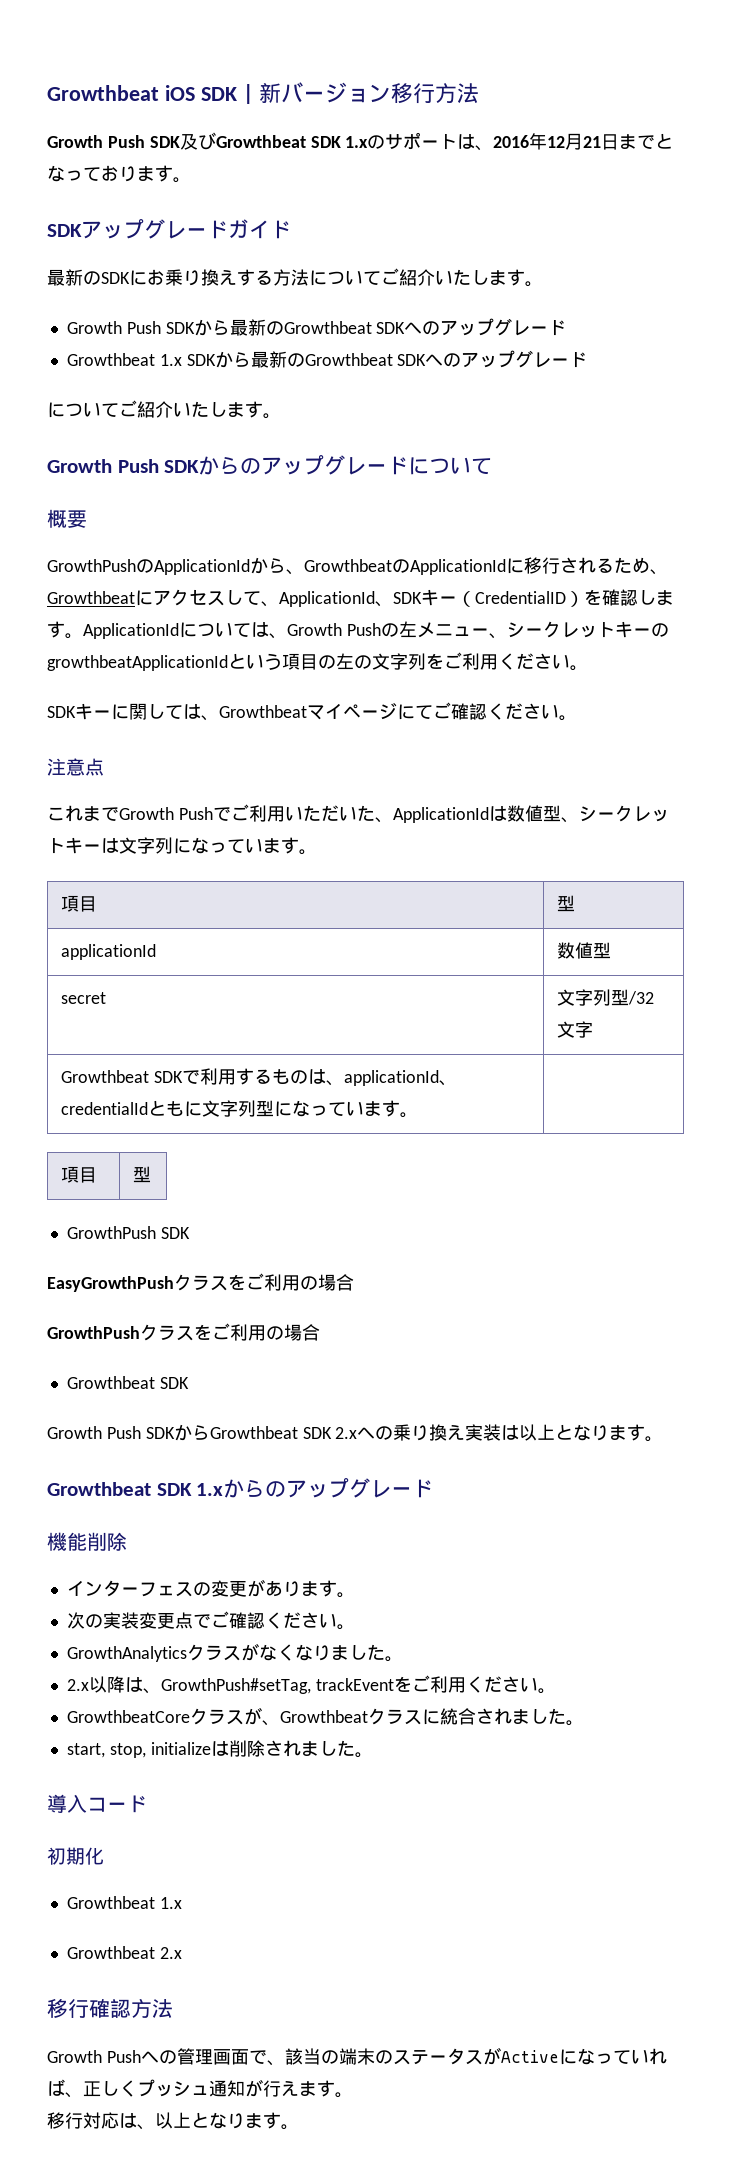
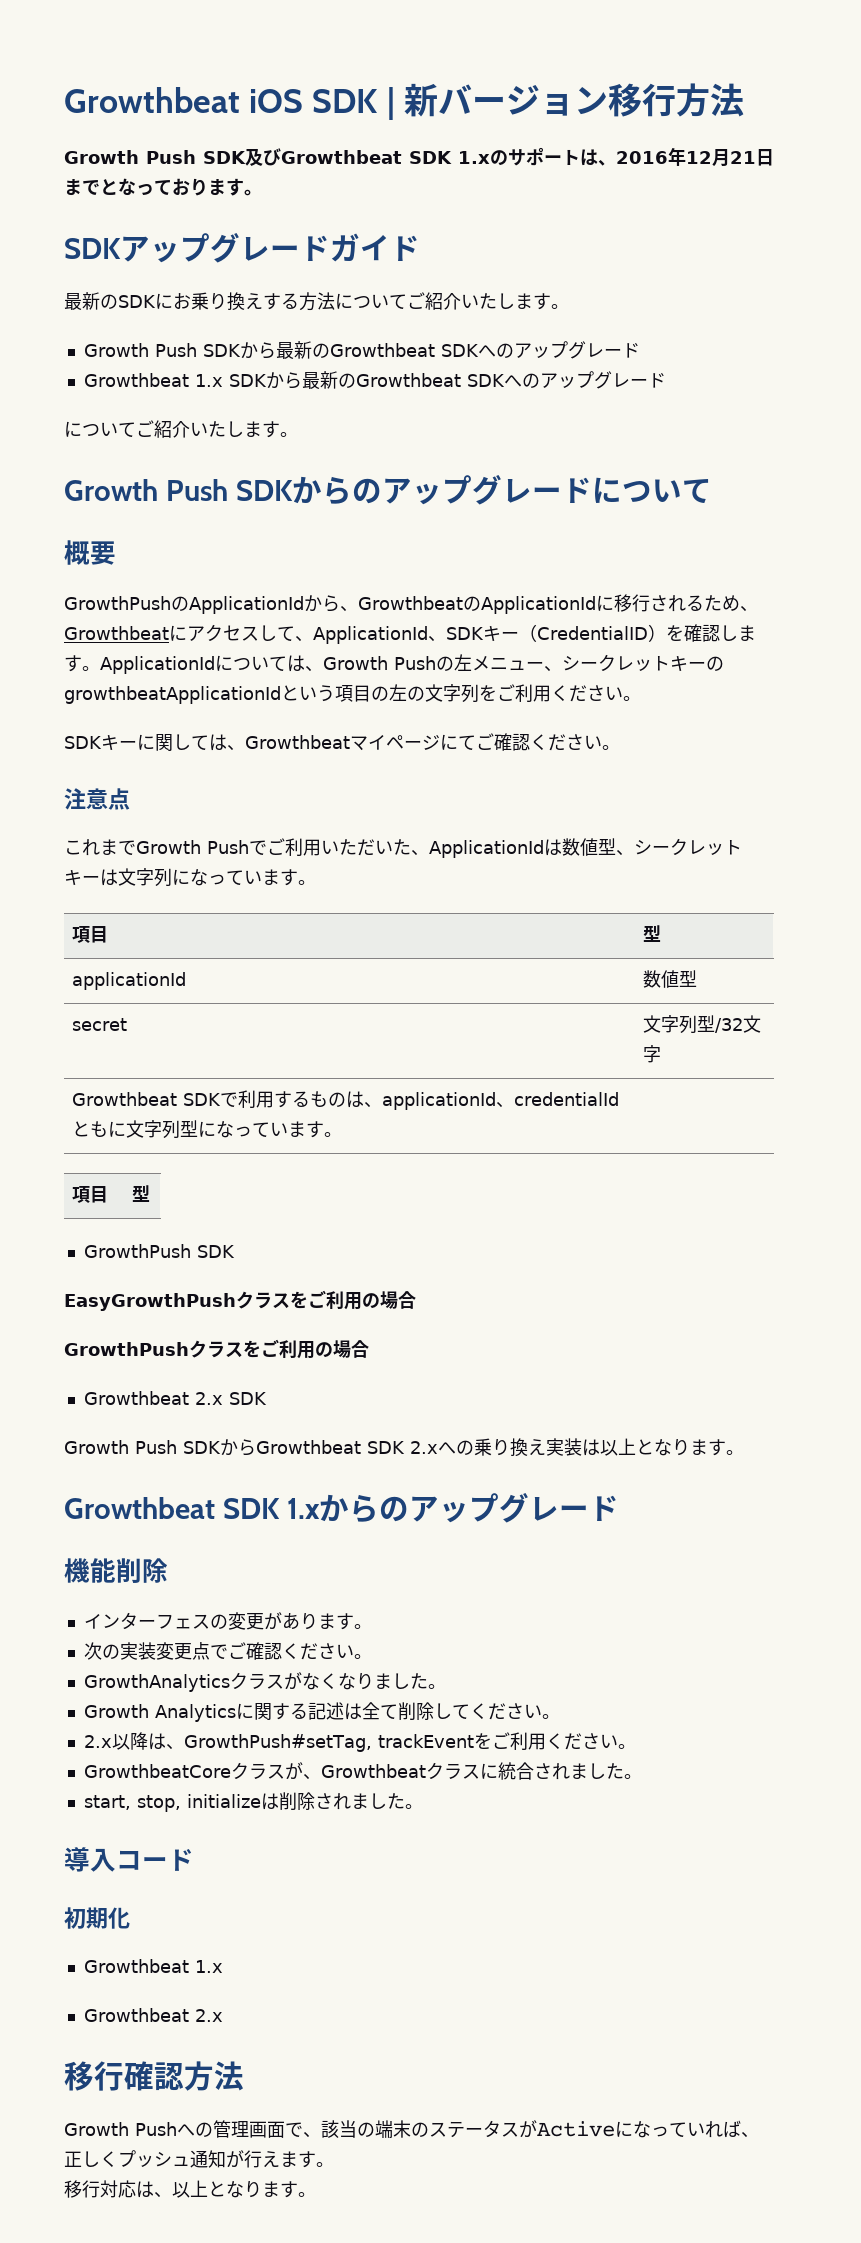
(155, 1382) none -> [194,1392,223,1405] 2.x
(403, 1659) none -> [83,1702,560,1722] // Growth Analyticsに関する記述は全て削除してください。

